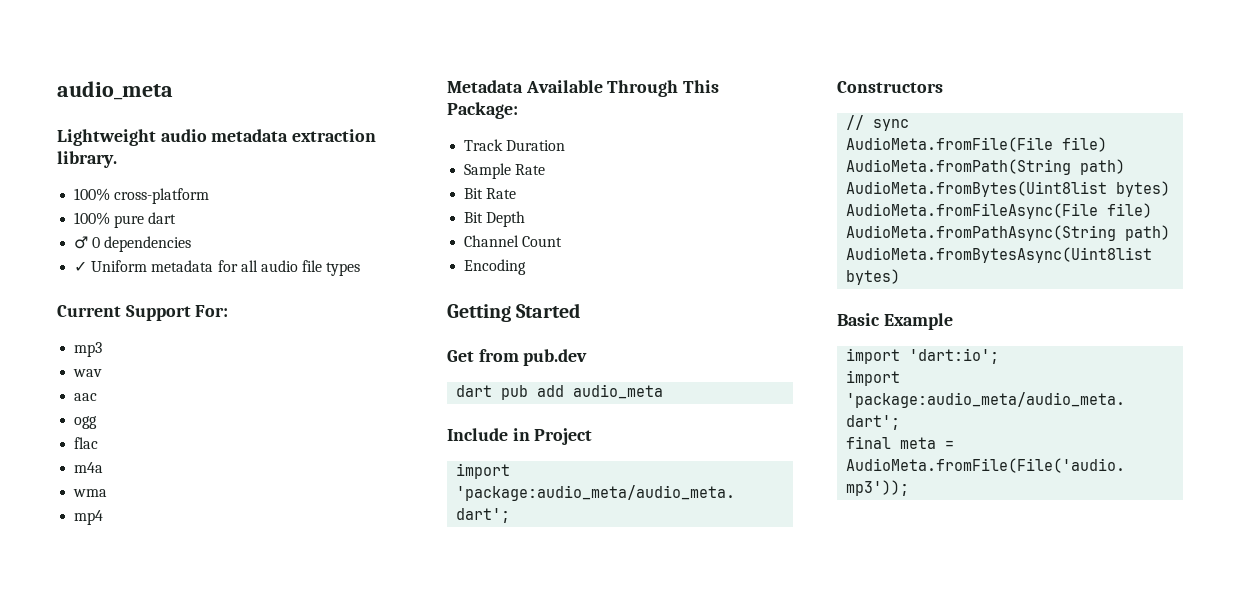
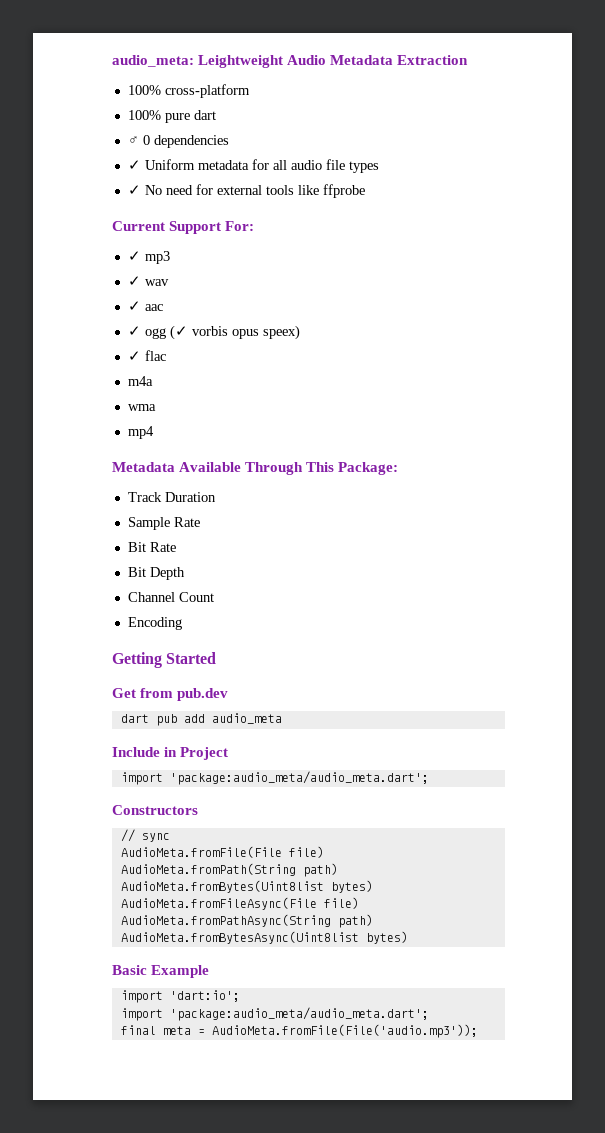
[57,81,173,100] [57,129,377,146] [57,151,117,168] audio_meta // Lightweight audio metadata extraction library. -> [112,55,469,68] audio_meta: Leightweight Audio Metadata Extraction
(361, 269) none -> [127,184,365,198] // ✓ No need for external tools like ffprobe
(229, 311) none -> [127,251,141,261] ✓
(103, 349) none -> [127,276,141,286] ✓
(103, 373) none -> [127,301,141,311] ✓
(98, 397) none -> [127,326,141,336] ✓
(98, 422) // -> [169,325,300,340] [127,351,141,361] (✓ vorbis opus speex) // ✓

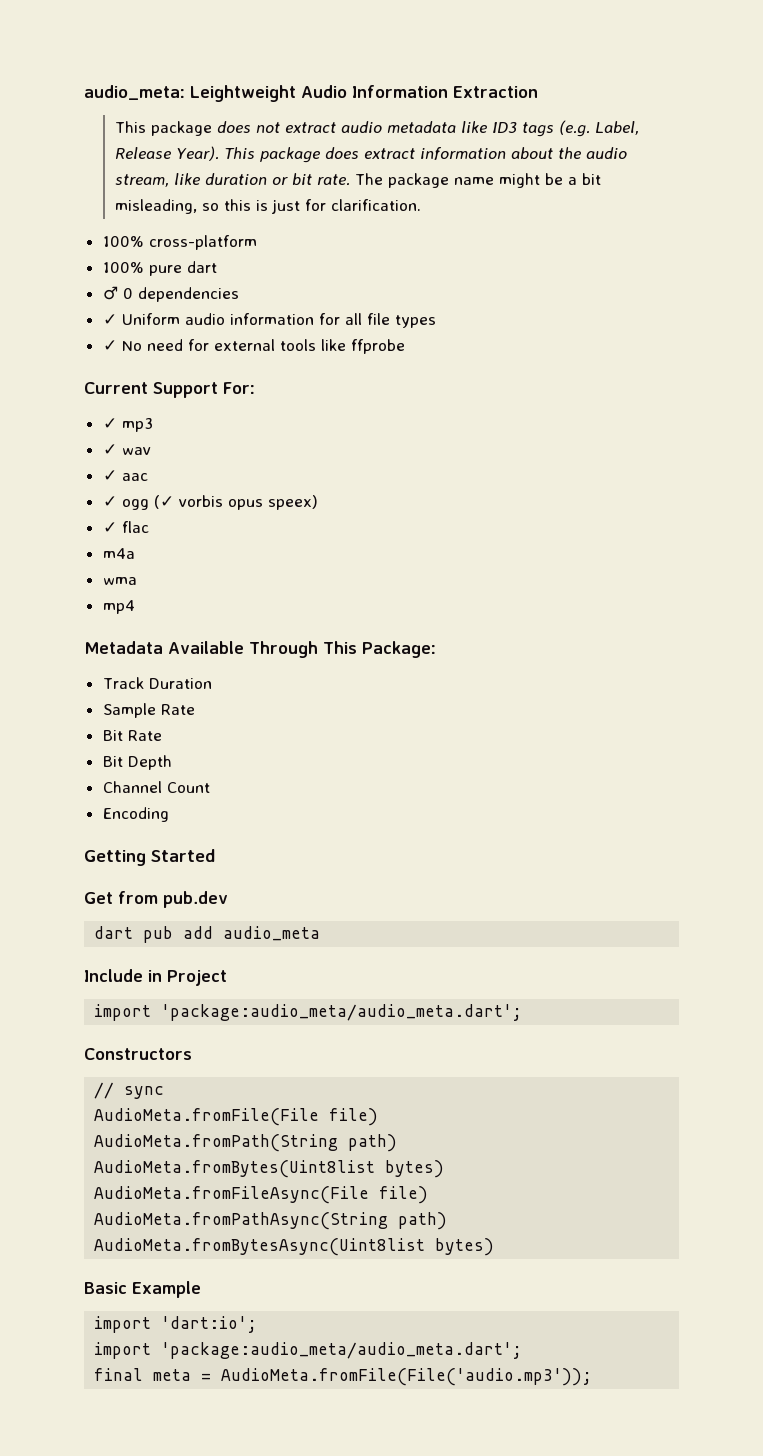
[330,55,394,65] Metadata -> [352,85,448,98] Information
(469, 60) none -> [114,120,639,137] [114,146,627,163] [114,173,601,188] [114,199,421,214] // This package does not extract audio metadata like ID3 tags (e.g. Label, Release Year). This package does extract information about the audio stream, like duration or bit rate. The package name might be a bit misleading, so this is just for clarification.
[197,160,249,170] metadata -> [184,313,314,325] audio information
[290,160,322,170] audio -> (362, 319) none

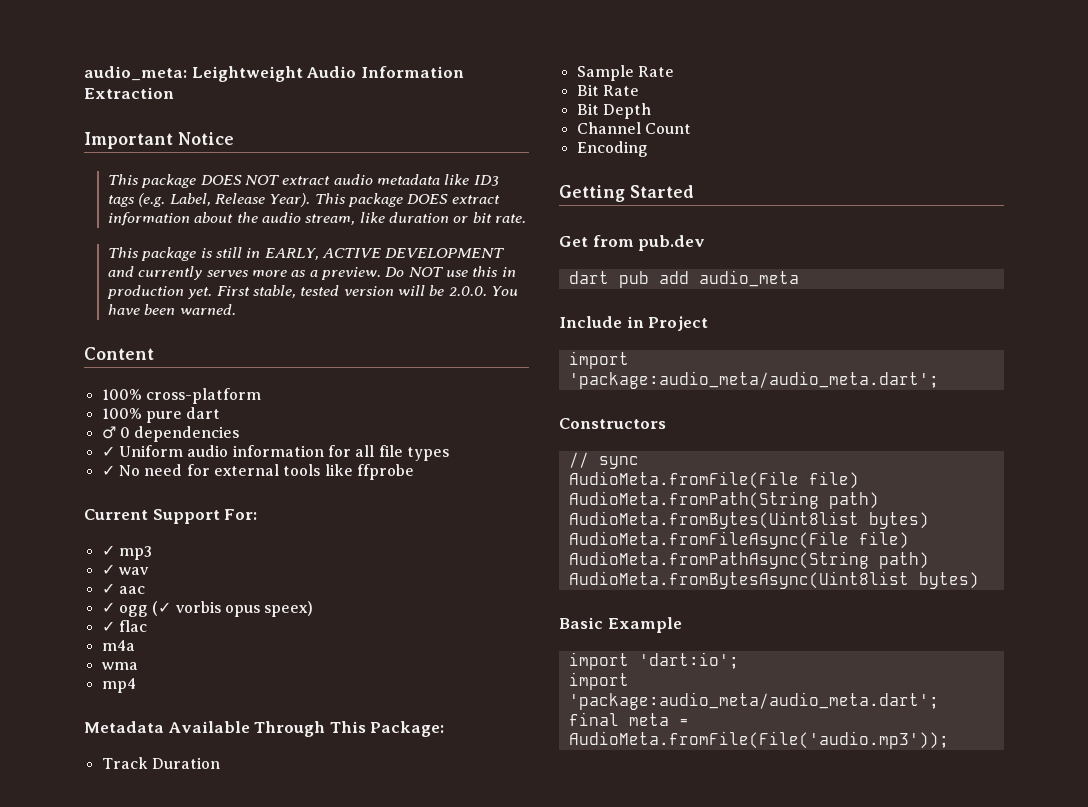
[114,121,280,136] // This package does not -> [84,132,234,149] [108,174,280,188] // Important Notice // This package DOES NOT
[324,147,359,159] does -> [407,194,449,204] DOES
[354,173,601,188] [114,199,421,214] The package name might be a bit misleading, so this is just for clarification. -> [108,247,505,261] [108,266,516,280] [107,285,519,299] [108,304,236,315] [84,347,154,360] // This package is still in EARLY, ACTIVE DEVELOPMENT and currently serves more as a preview. Do NOT use this in production yet. First stable, tested version will be 2.0.0. You have been warned. // Content

